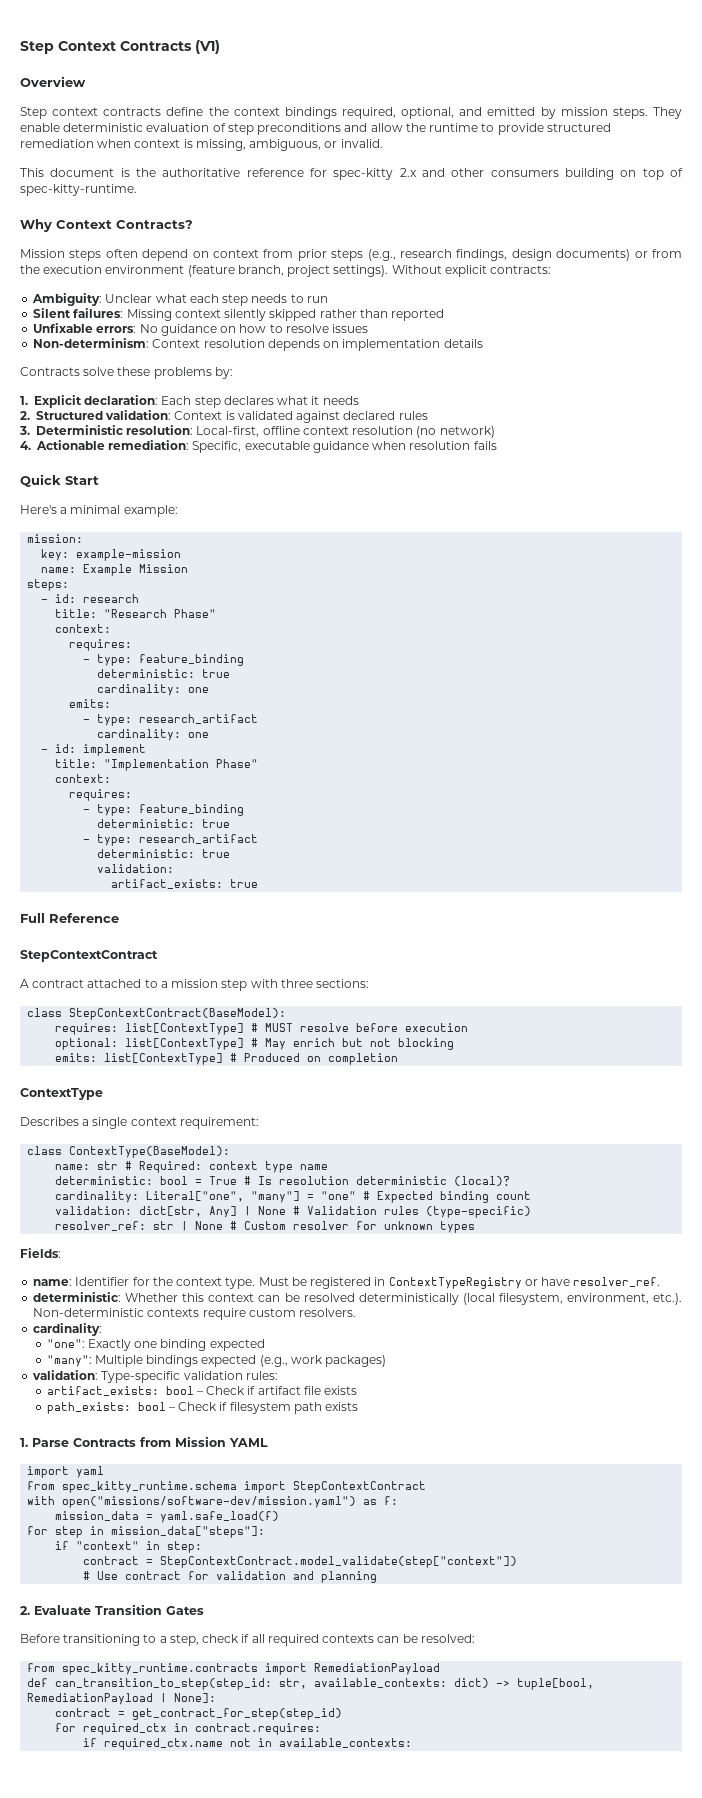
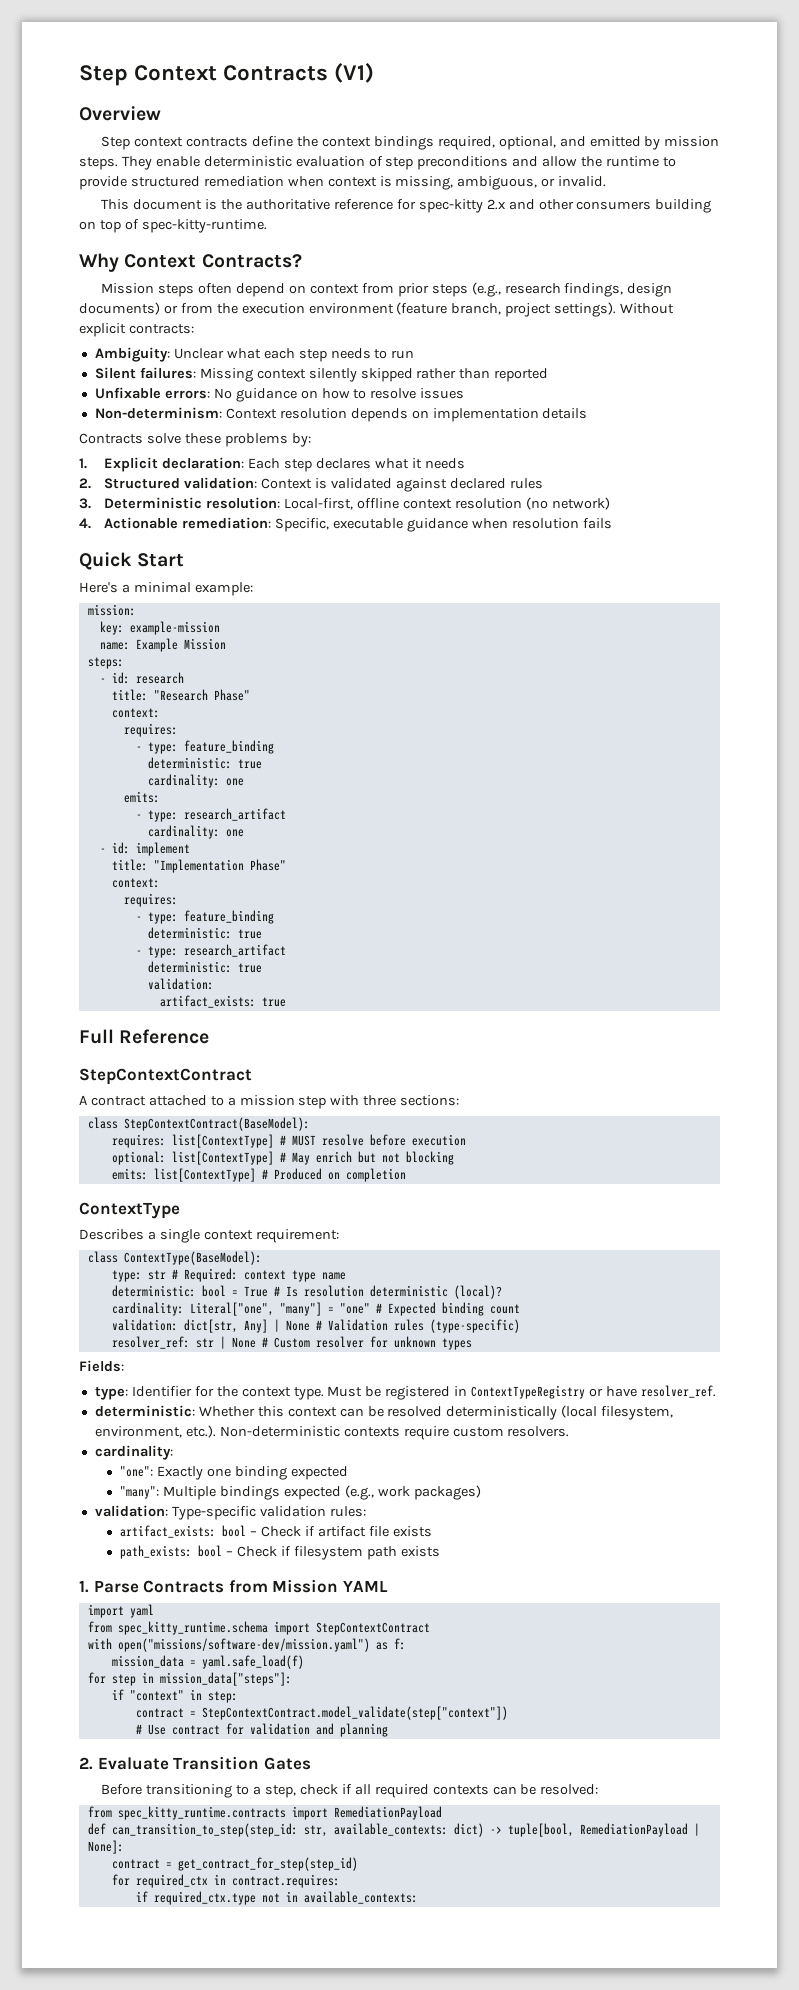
[55,1164,91,1170] name: -> [111,1270,142,1282] type:
[33,1279,73,1286] name: -> [94,1387,128,1400] type:
[104,1738,224,1750] required_ctx.name -> [153,1891,256,1905] required_ctx.type

